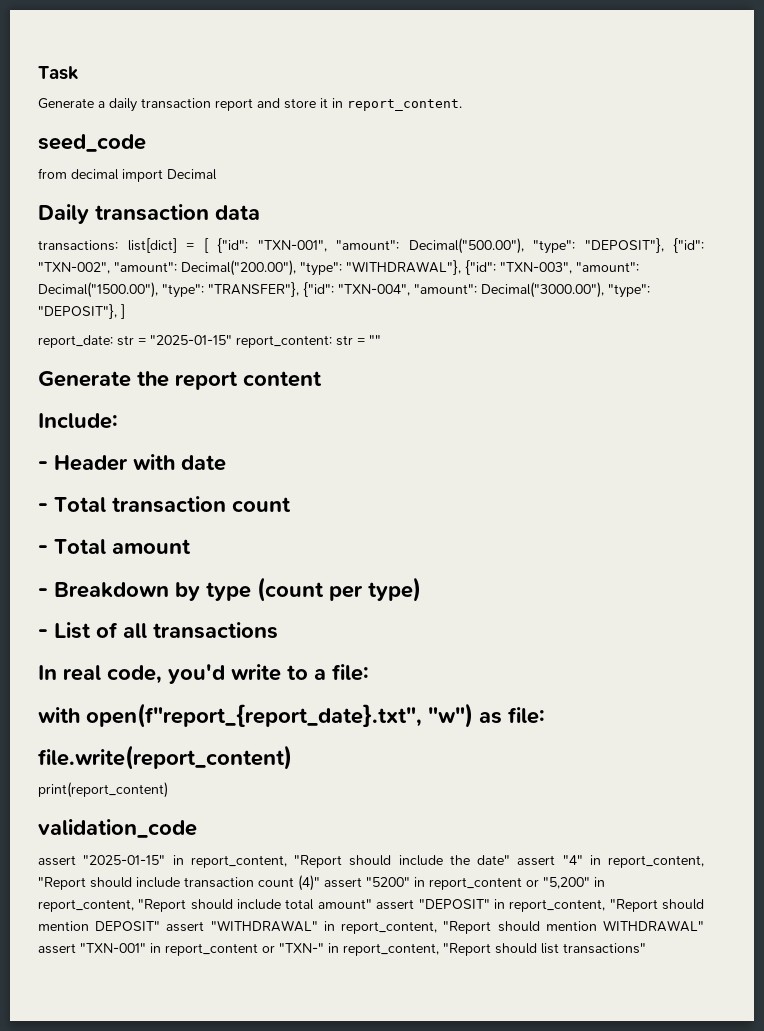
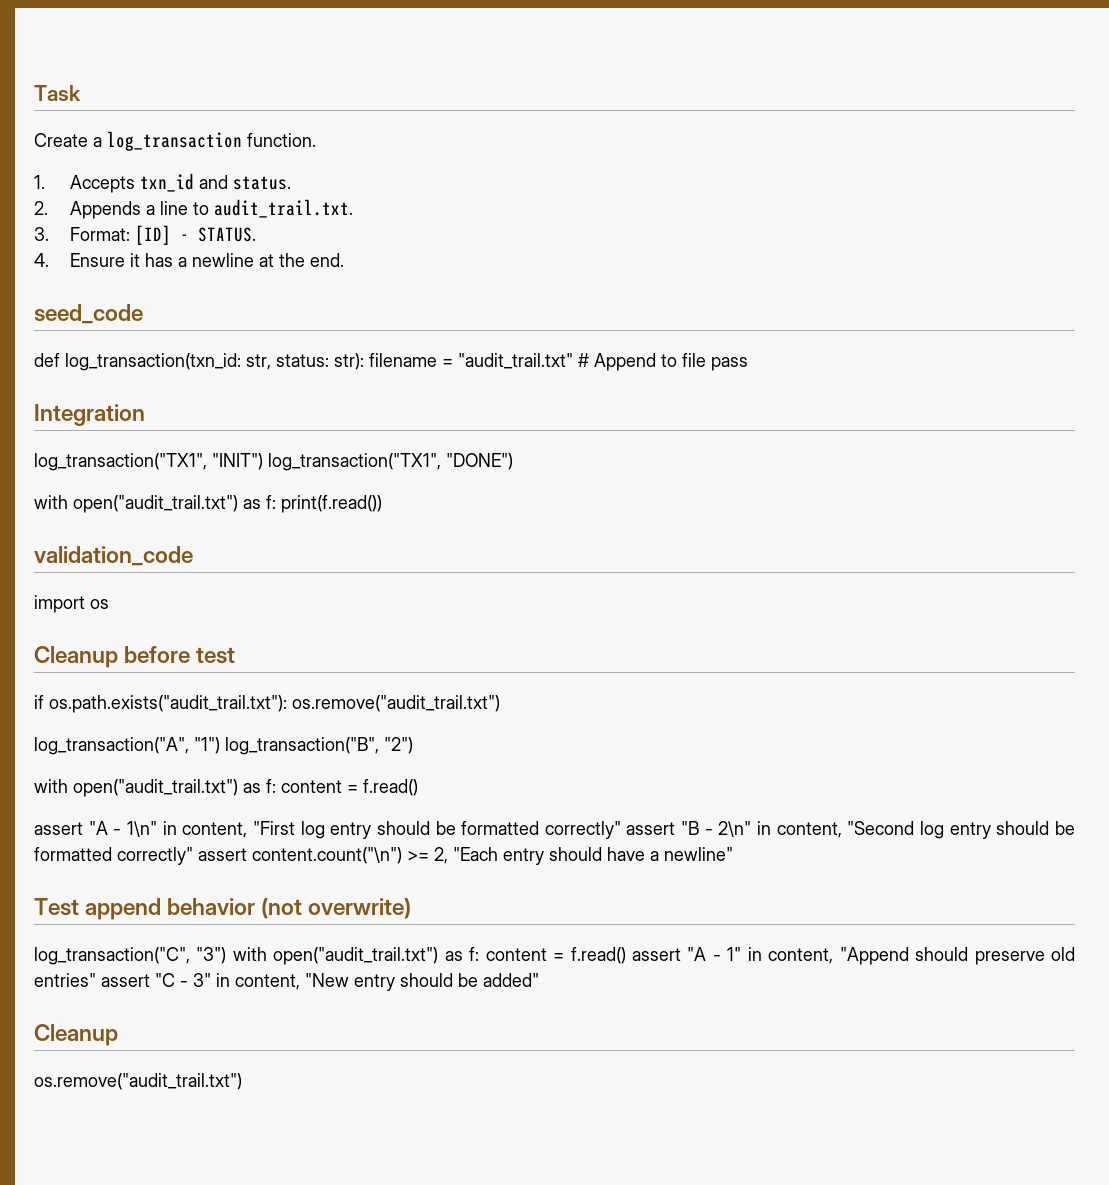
[38,98,462,112] [38,134,146,152] [38,168,217,182] [38,204,260,224] [38,238,704,254] [38,260,639,276] [38,282,650,298] [38,304,125,319] [38,335,381,348] [38,371,322,390] [38,413,118,429] [38,454,226,471] [38,496,291,513] [38,539,191,554] [38,577,421,602] [38,622,278,639] [38,664,369,684] [38,703,545,728] [38,745,292,770] [38,782,168,798] [38,819,197,838] [38,855,704,868] [38,875,605,891] [38,899,705,912] [38,920,704,934] [38,943,646,956] Generate a daily transaction report and store it in report_content. // seed_code // from decimal import Decimal // Daily transaction data // transactions: list[dict] = [ {"id": "TXN-001", "amount": Decimal("500.00"), "type": "DEPOSIT"}, {"id": "TXN-002", "amount": Decimal("200.00"), "type": "WITHDRAWAL"}, {"id": "TXN-003", "amount": Decimal("1500.00"), "type": "TRANSFER"}, {"id": "TXN-004", "amount": Decimal("3000.00"), "type": "DEPOSIT"}, ] // report_date: str = "2025-01-15" report_content: str = "" // Generate the report content // Include: // - Header with date // - Total transaction count // - Total amount // - Breakdown by type (count per type) // - List of all transactions // In real code, you'd write to a file: // with open(f"report_{report_date}.txt", "w") as file: // file.write(report_content) // print(report_content) // validation_code // assert "2025-01-15" in report_content, "Report should include the date" assert "4" in report_content, "Report should include transaction count (4)" assert "5200" in report_content or "5,200" in report_content, "Report should include total amount" assert "DEPOSIT" in report_content, "Report should mention DEPOSIT" assert "WITHDRAWAL" in report_content, "Report should mention WITHDRAWAL" assert "TXN-001" in report_content or "TXN-" in report_content, "Report should list transactions" -> [34,131,316,151] [34,173,291,193] [34,199,353,219] [34,225,256,245] [34,253,344,267] [34,304,143,324] [34,353,748,371] [34,404,145,426] [34,453,513,471] [34,495,382,513] [34,546,193,566] [34,595,109,613] [34,646,236,668] [34,695,500,713] [34,737,413,755] [34,779,418,797] [34,821,1076,839] [34,847,733,865] [34,898,412,920] [34,947,1076,965] [34,973,539,991] [34,1024,118,1046] [34,1073,242,1090] Create a log_transaction function. // 1. Accepts txn_id and status. // 2. Appends a line to audit_trail.txt. // 3. Format: [ID] - STATUS. // 4. Ensure it has a newline at the end. // seed_code // def log_transaction(txn_id: str, status: str): filename = "audit_trail.txt" # Append to file pass // Integration // log_transaction("TX1", "INIT") log_transaction("TX1", "DONE") // with open("audit_trail.txt") as f: print(f.read()) // validation_code // import os // Cleanup before test // if os.path.exists("audit_trail.txt"): os.remove("audit_trail.txt") // log_transaction("A", "1") log_transaction("B", "2") // with open("audit_trail.txt") as f: content = f.read() // assert "A - 1\n" in content, "First log entry should be formatted correctly" assert "B - 2\n" in content, "Second log entry should be formatted correctly" assert content.count("\n") >= 2, "Each entry should have a newline" // Test append behavior (not overwrite) // log_transaction("C", "3") with open("audit_trail.txt") as f: content = f.read() assert "A - 1" in content, "Append should preserve old entries" assert "C - 3" in content, "New entry should be added" // Cleanup // os.remove("audit_trail.txt")

